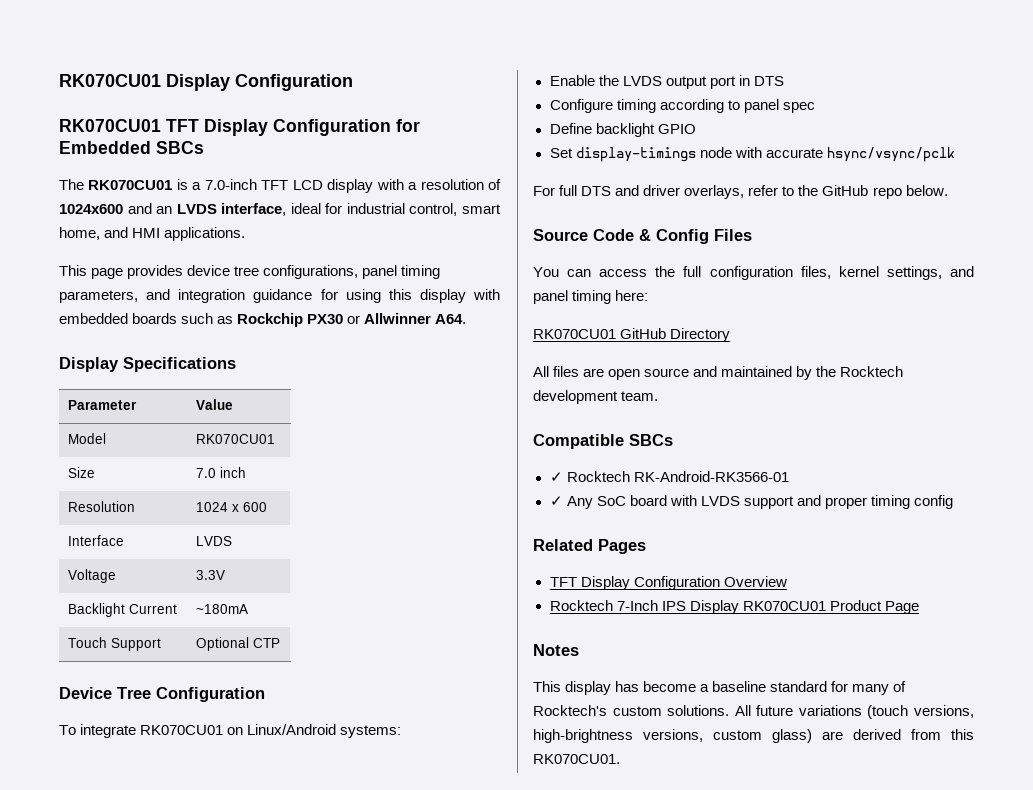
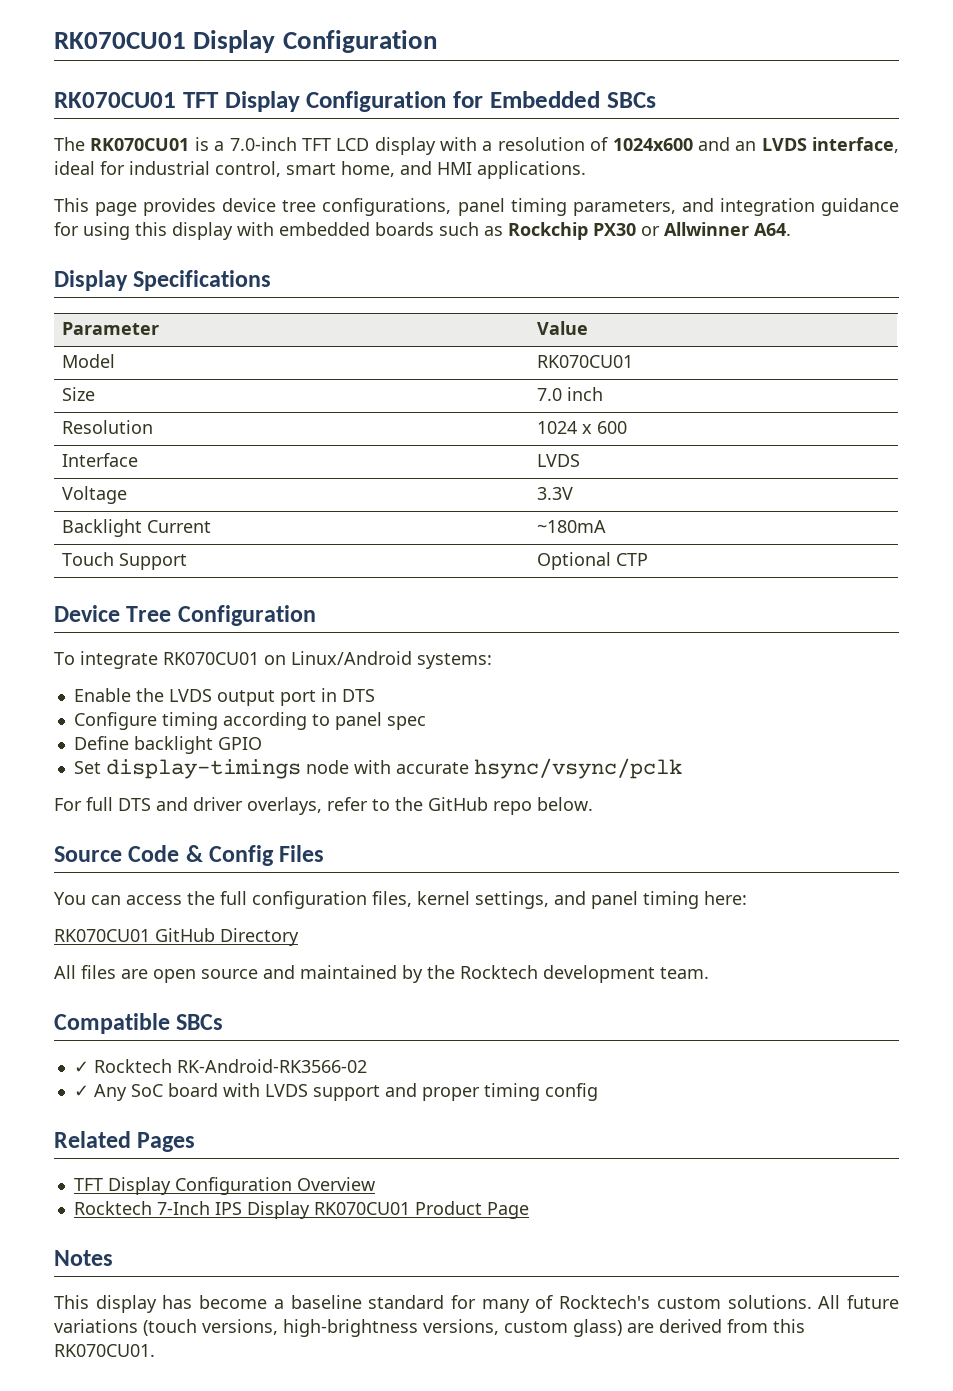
[633,471,789,482] RK-Android-RK3566-01 -> [176,1059,367,1073] RK-Android-RK3566-02

